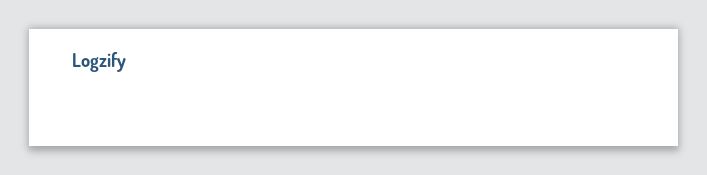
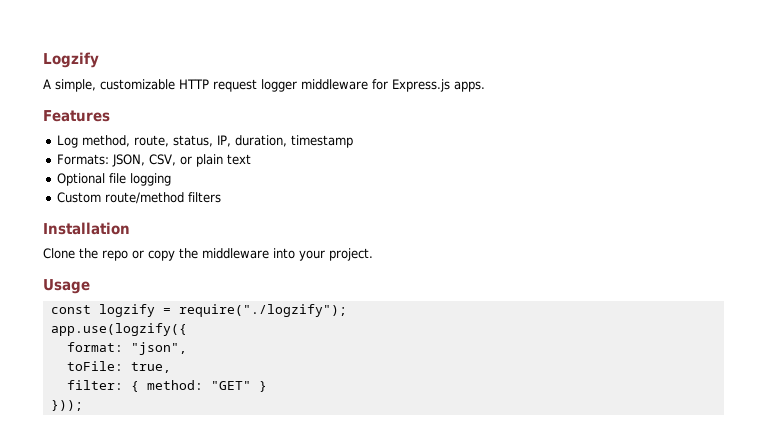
(126, 62) none -> [43,79,485,92] [43,110,110,122] [57,135,354,148] [57,154,252,167] [57,173,172,186] [57,192,222,204] [43,222,130,235] [43,248,373,261] [43,279,90,294] [50,304,347,317] [50,323,187,336] [66,342,187,355] [66,361,171,373] [66,380,267,392] [50,400,83,411] // A simple, customizable HTTP request logger middleware for Express.js apps. // Features // Log method, route, status, IP, duration, timestamp // Formats: JSON, CSV, or plain text // Optional file logging // Custom route/method filters // Installation // Clone the repo or copy the middleware into your project. // Usage // const logzify = require("./logzify"); // app.use(logzify({ // format: "json", // toFile: true, // filter: { method: "GET" } // }));

